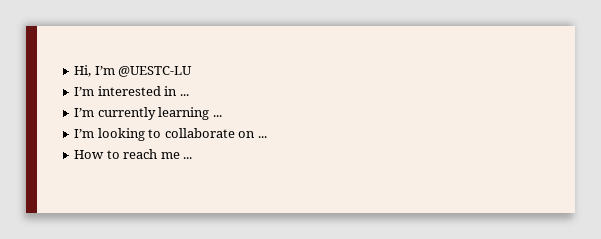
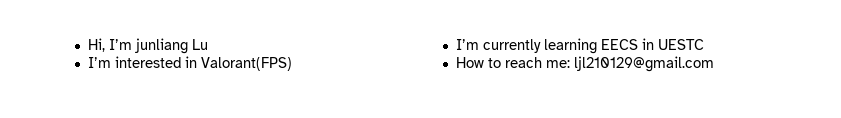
[118,66,193,77] @UESTC-LU -> [134,38,208,54] junliang Lu
[179,94,189,96] ... -> [200,57,292,71] Valorant(FPS)
[212,115,222,117] [74,128,267,141] ... // I’m looking to collaborate on ... -> [600,38,704,50] EECS in UESTC
[160,152,193,159] me ... -> [545,56,714,72] me: ljl210129@gmail.com

